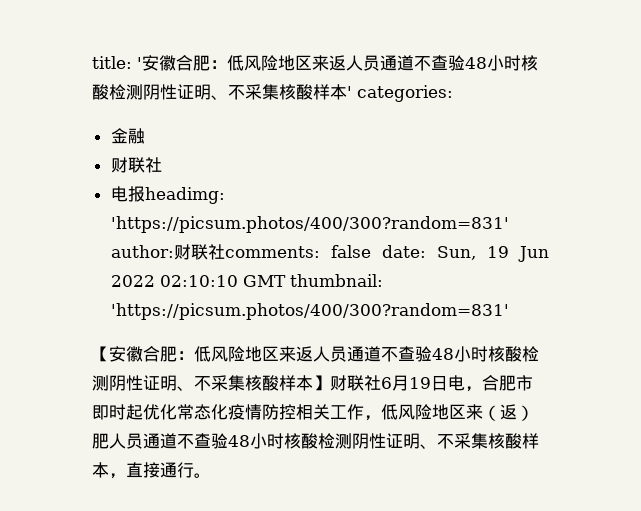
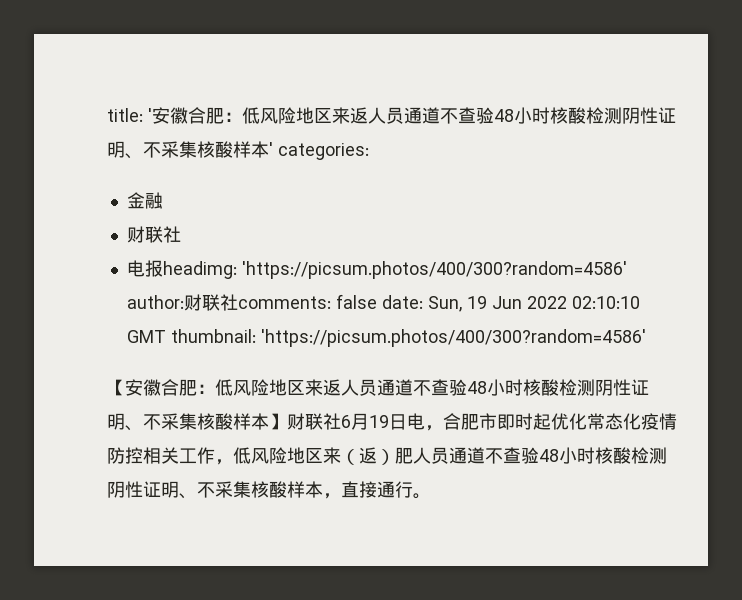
[110,216,509,233] 'https://picsum.photos/400/300?random=831' -> [241,261,627,279] 'https://picsum.photos/400/300?random=4586'
[110,303,509,320] 'https://picsum.photos/400/300?random=831' -> [260,329,646,347] 'https://picsum.photos/400/300?random=4586'

